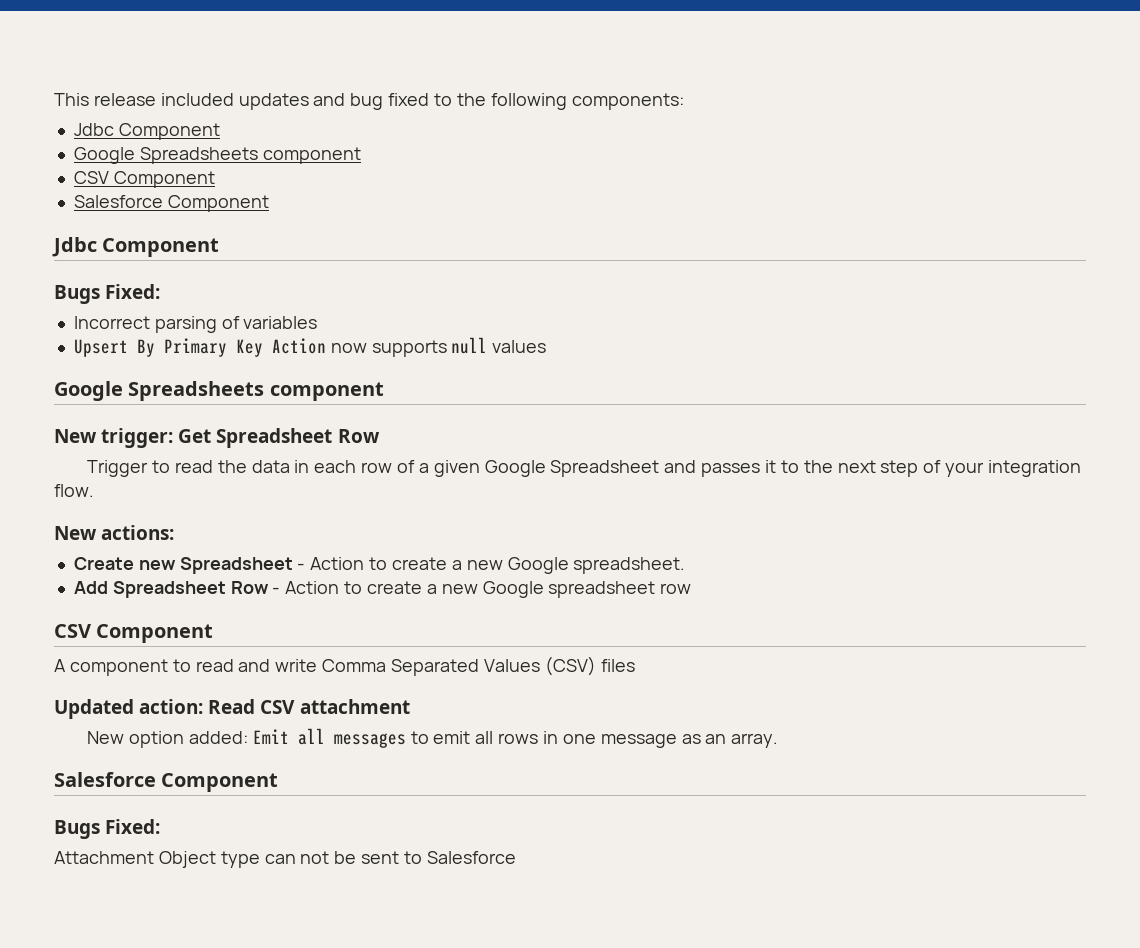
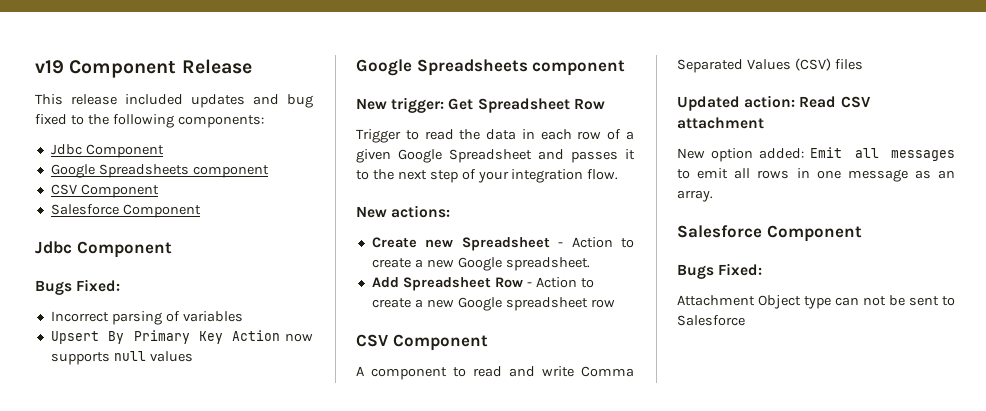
(54, 99) none -> [35,59,252,78] v19 Component Release //

